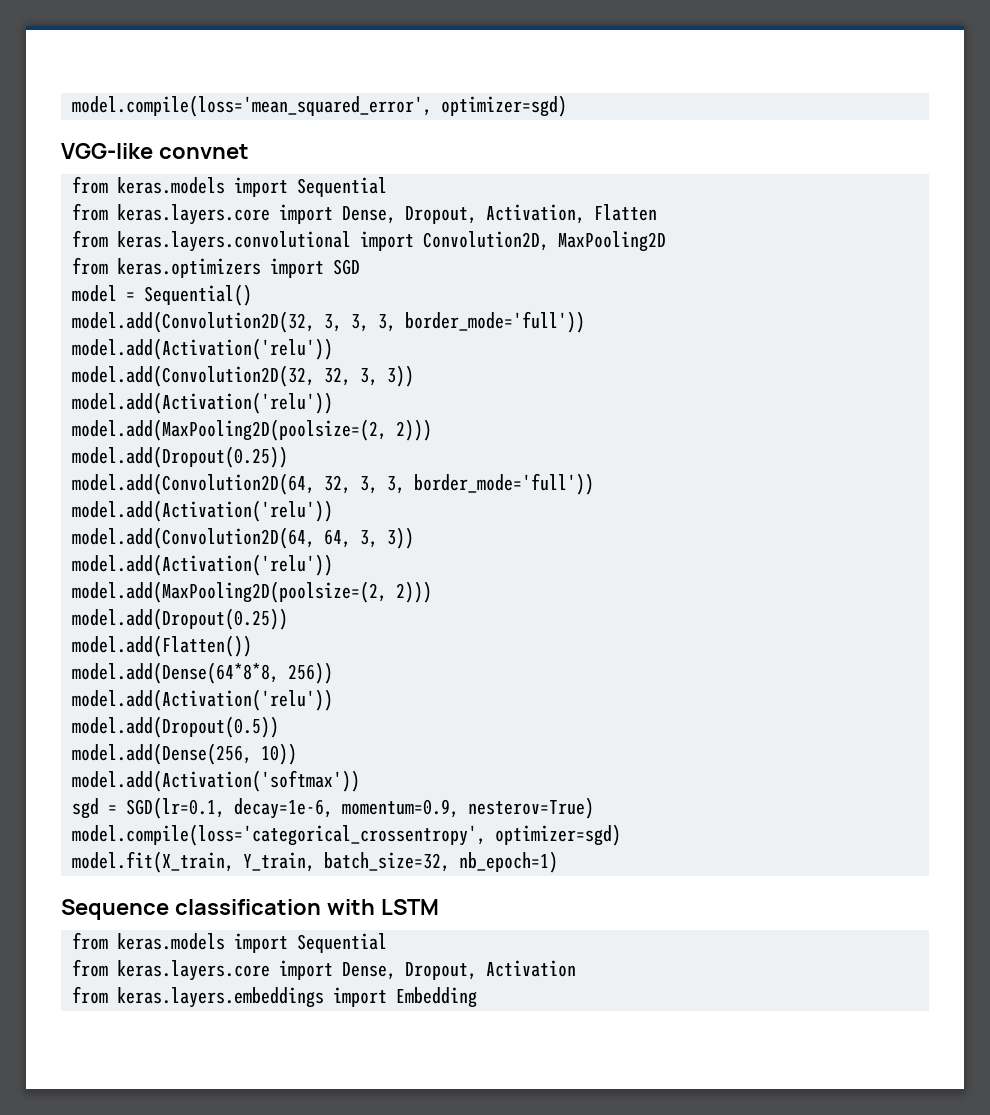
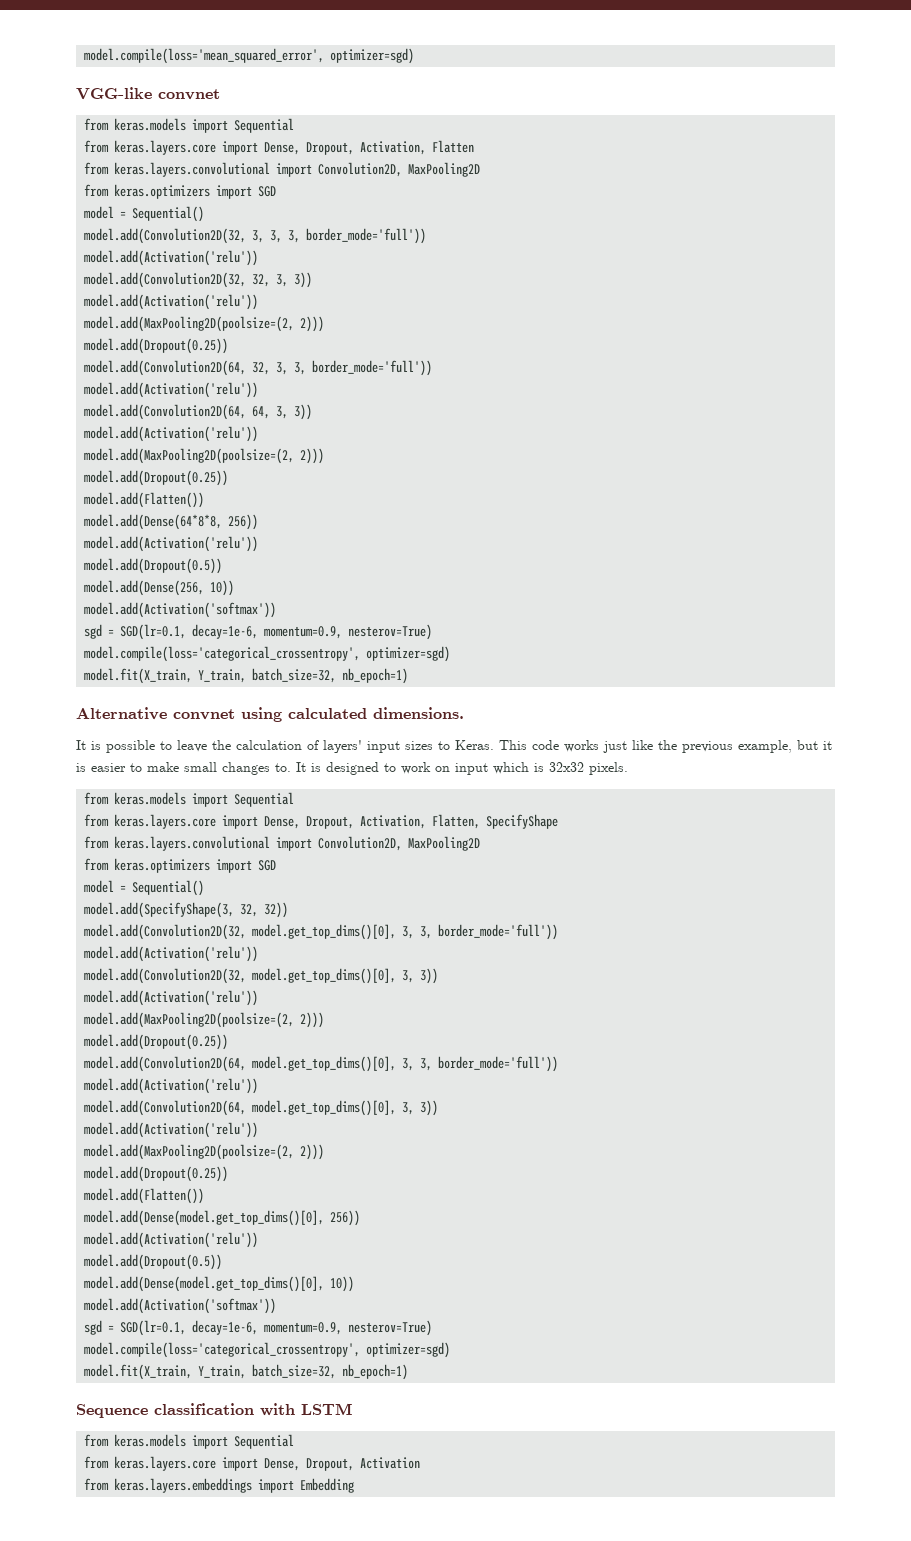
(559, 862) none -> [76,707,464,722] [76,740,832,753] [76,762,628,775] [84,792,295,807] [84,814,559,829] [84,836,481,851] [84,858,277,873] [84,880,205,896] [84,902,289,918] [84,924,559,940] [84,946,259,962] [84,968,439,984] [84,990,259,1006] [84,1012,325,1028] [84,1034,229,1050] [84,1056,559,1072] [84,1078,259,1094] [84,1100,439,1116] [84,1122,259,1138] [84,1144,325,1160] [84,1166,229,1182] [84,1188,205,1204] [84,1210,361,1226] [84,1232,259,1248] [84,1254,223,1270] [84,1276,355,1292] [84,1298,277,1314] [84,1320,433,1336] [84,1342,451,1358] [84,1364,409,1380] // Alternative convnet using calculated dimensions. // It is possible to leave the calculation of layers' input sizes to Keras. This code works just like the previous example, but it is easier to make small changes to. It is designed to work on input which is 32x32 pixels. // from keras.models import Sequential // from keras.layers.core import Dense, Dropout, Activation, Flatten, SpecifyShape // from keras.layers.convolutional import Convolution2D, MaxPooling2D // from keras.optimizers import SGD // model = Sequential() // model.add(SpecifyShape(3, 32, 32)) // model.add(Convolution2D(32, model.get_top_dims()[0], 3, 3, border_mode='full')) // model.add(Activation('relu')) // model.add(Convolution2D(32, model.get_top_dims()[0], 3, 3)) // model.add(Activation('relu')) // model.add(MaxPooling2D(poolsize=(2, 2))) // model.add(Dropout(0.25)) // model.add(Convolution2D(64, model.get_top_dims()[0], 3, 3, border_mode='full')) // model.add(Activation('relu')) // model.add(Convolution2D(64, model.get_top_dims()[0], 3, 3)) // model.add(Activation('relu')) // model.add(MaxPooling2D(poolsize=(2, 2))) // model.add(Dropout(0.25)) // model.add(Flatten()) // model.add(Dense(model.get_top_dims()[0], 256)) // model.add(Activation('relu')) // model.add(Dropout(0.5)) // model.add(Dense(model.get_top_dims()[0], 10)) // model.add(Activation('softmax')) // sgd = SGD(lr=0.1, decay=1e-6, momentum=0.9, nesterov=True) // model.compile(loss='categorical_crossentropy', optimizer=sgd) // model.fit(X_train, Y_train, batch_size=32, nb_epoch=1)

